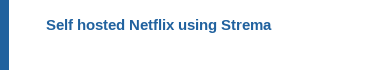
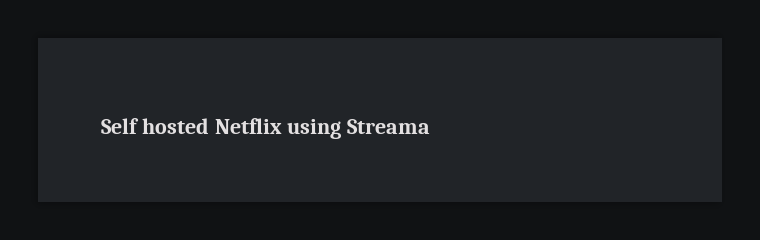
[221,20,273,30] Strema -> [347,119,431,134] Streama

